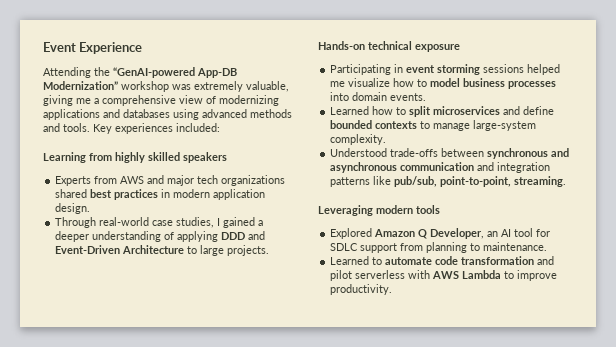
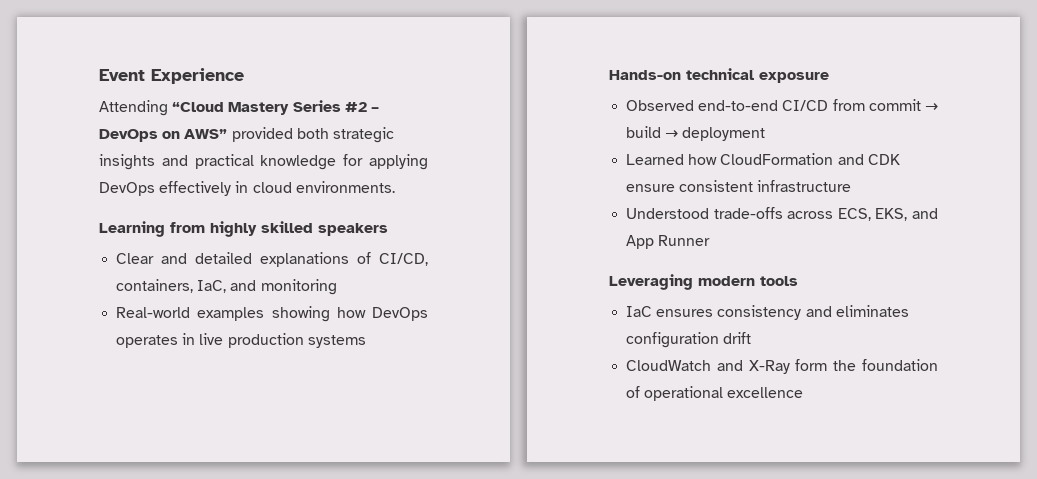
[94,67,237,78] [43,81,289,92] [43,95,279,106] [43,109,292,120] [43,123,220,134] the “GenAI-powered App-DB Modernization” workshop was extremely valuable, giving me a comprehensive view of modernizing applications and databases using advanced methods and tools. Key experiences included: -> [172,100,379,115] [99,127,394,143] [99,154,429,170] [99,181,395,196] “Cloud Mastery Series #2 – DevOps on AWS” provided both strategic insights and practical knowledge for applying DevOps effectively in cloud environments.
[55,175,286,186] [55,189,266,200] [55,203,91,214] [55,217,264,228] [55,231,266,242] [55,245,270,256] [318,41,460,52] [330,64,561,75] [330,78,557,89] [330,92,427,101] [330,106,555,117] [330,120,537,131] [330,134,387,145] [330,148,570,159] [330,162,551,173] [330,176,567,187] [318,205,440,216] [330,228,551,239] [330,242,548,253] [330,256,555,265] [330,270,558,281] [330,284,393,295] Experts from AWS and major tech organizations shared best practices in modern application design. // Through real-world case studies, I gained a deeper understanding of applying DDD and Event-Driven Architecture to large projects. // Hands-on technical exposure // Participating in event storming sessions helped me visualize how to model business processes into domain events. // Learned how to split microservices and define bounded contexts to manage large-system complexity. // Understood trade-offs between synchronous and asynchronous communication and integration patterns like pub/sub, point-to-point, streaming. // Leveraging modern tools // Explored Amazon Q Developer, an AI tool for SDLC support from planning to maintenance. // Learned to automate code transformation and pilot serverless with AWS Lambda to improve productivity. -> [116,252,428,267] [116,279,337,295] [116,306,428,322] [116,333,366,348] [609,68,829,83] [626,99,938,111] [626,126,766,141] [626,153,900,165] [626,180,852,192] [626,207,938,221] [626,235,711,249] [609,274,798,290] [626,305,909,320] [626,332,752,348] [626,359,938,374] [626,386,804,401] Clear and detailed explanations of CI/CD, containers, IaC, and monitoring // Real-world examples showing how DevOps operates in live production systems // Hands-on technical exposure // Observed end-to-end CI/CD from commit → build → deployment // Learned how CloudFormation and CDK ensure consistent infrastructure // Understood trade-offs across ECS, EKS, and App Runner // Leveraging modern tools // IaC ensures consistency and eliminates configuration drift // CloudWatch and X-Ray form the foundation of operational excellence

